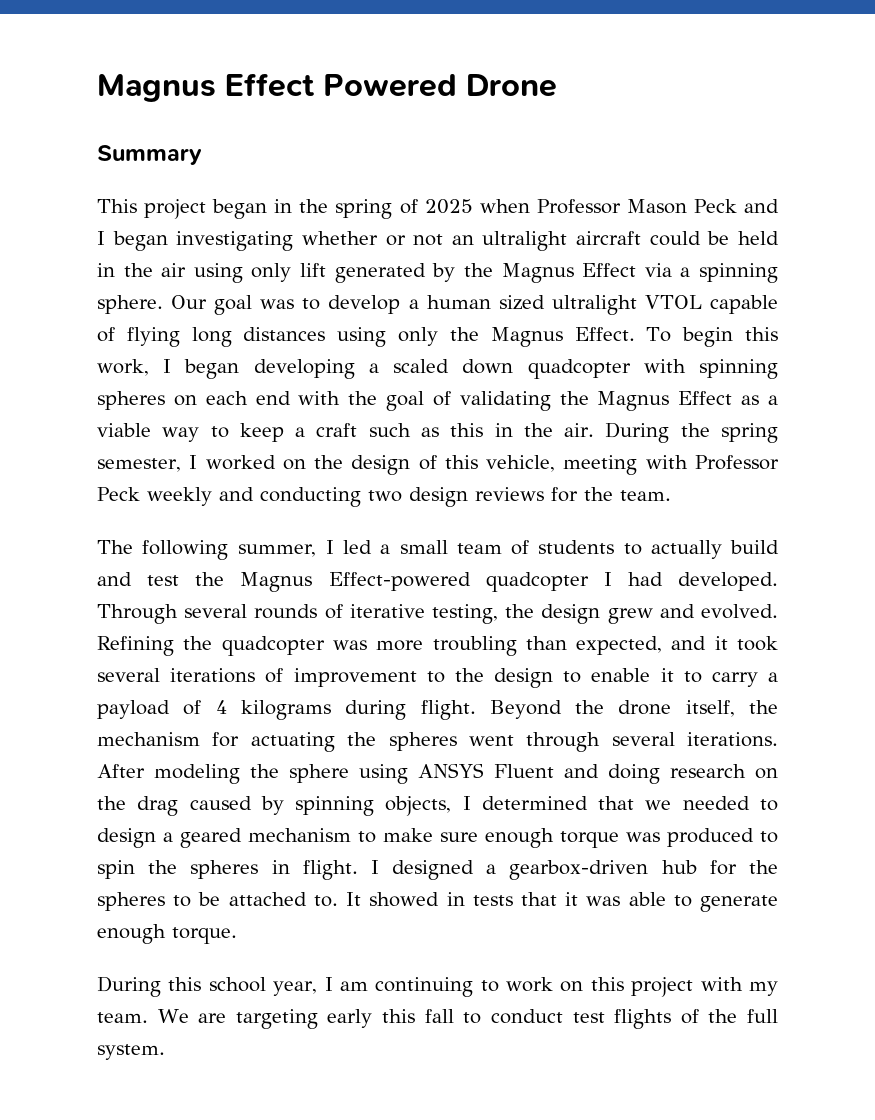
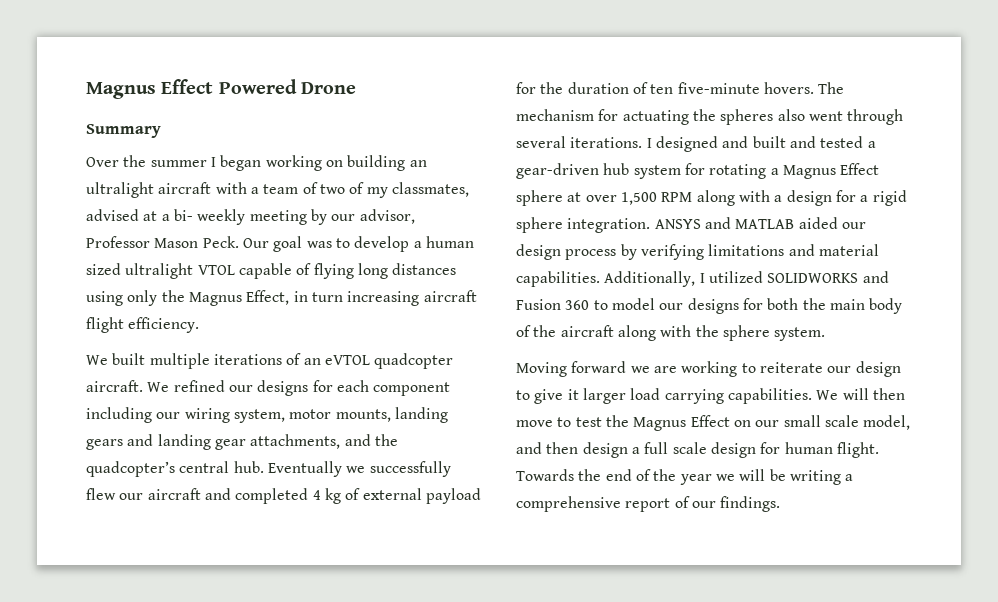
[97,199,779,219] [97,231,779,251] [97,263,779,283] [97,295,163,314] This project began in the spring of 2025 when Professor Mason Peck and I began investigating whether or not an ultralight aircraft could be held in the air using only lift generated by the Magnus Effect via a spinning sphere. -> [86,155,427,171] [86,182,469,198] [86,209,415,225] [86,236,239,248] Over the summer I began working on building an ultralight aircraft with a team of two of my classmates, advised at a bi- weekly meeting by our advisor, Professor Mason Peck.
[574,327,778,347] [97,359,778,379] [97,391,778,411] [97,422,778,443] [97,455,780,475] [97,487,671,507] [97,540,780,560] [97,572,778,592] [97,604,778,624] [97,636,778,656] [97,668,778,688] [97,700,778,720] Effect. To begin this work, I began developing a scaled down quadcopter with spinning spheres on each end with the goal of validating the Magnus Effect as a viable way to keep a craft such as this in the air. During the spring semester, I worked on the design of this vehicle, meeting with Professor Peck weekly and conducting two design reviews for the team. // The following summer, I led a small team of students to actually build and test the Magnus Effect-powered quadcopter I had developed. Through several rounds of iterative testing, the design grew and evolved. Refining the quadcopter was more troubling than expected, and it took several iterations of improvement to the design to enable it to carry a payload of 4 kilograms during flight. Beyond the drone itself, the -> [246,290,477,306] [86,317,200,333] [86,353,454,369] [86,380,451,396] [86,407,448,423] [86,434,398,450] [86,461,451,477] [86,488,481,504] [516,82,845,94] Effect, in turn increasing aircraft flight efficiency. // We built multiple iterations of an eVTOL quadcopter aircraft. We refined our designs for each component including our wiring system, motor mounts, landing gears and landing gear attachments, and the quadcopter’s central hub. Eventually we successfully flew our aircraft and completed 4 kg of external payload for the duration of ten five-minute hovers. The
(457, 741) none -> [777,109,805,121] also
[97,763,778,784] [97,796,778,816] [97,828,778,848] [97,860,778,880] [97,892,778,912] [97,924,237,944] [97,976,778,997] [97,1009,779,1029] [97,1044,165,1060] After modeling the sphere using ANSYS Fluent and doing research on the drag caused by spinning objects, I determined that we needed to design a geared mechanism to make sure enough torque was produced to spin the spheres in flight. I designed a gearbox-driven hub for the spheres to be attached to. It showed in tests that it was able to generate enough torque. // During this school year, I am continuing to work on this project with my team. We are targeting early this fall to conduct test flights of the full system. -> [646,136,876,152] [516,163,880,179] [516,190,907,206] [516,217,866,233] [516,244,879,260] [516,271,889,287] [516,298,903,314] [516,325,826,341] [516,361,901,377] [516,388,905,404] [516,415,911,431] [516,442,879,458] [516,469,854,485] [516,496,781,512] I designed and built and tested a gear-driven hub system for rotating a Magnus Effect sphere at over 1,500 RPM along with a design for a rigid sphere integration. ANSYS and MATLAB aided our design process by verifying limitations and material capabilities. Additionally, I utilized SOLIDWORKS and Fusion 360 to model our designs for both the main body of the aircraft along with the sphere system. // Moving forward we are working to reiterate our design to give it larger load carrying capabilities. We will then move to test the Magnus Effect on our small scale model, and then design a full scale design for human flight. Towards the end of the year we will be writing a comprehensive report of our findings.

